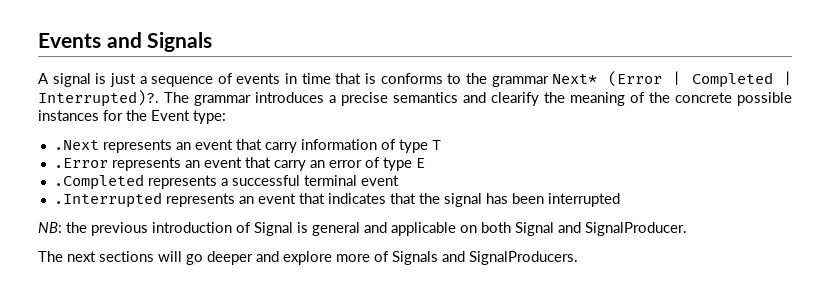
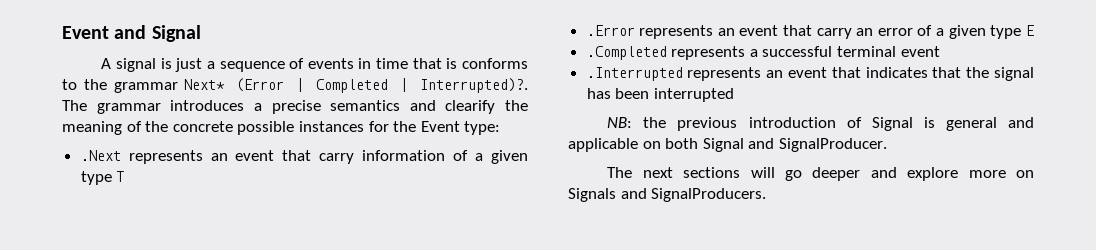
[38,32,213,52] Events and Signals -> [62,25,201,42] Event and Signal
(396, 144) none -> [475,150,528,164] a given
(380, 162) none -> [936,25,986,39] a given
[374,251,389,262] of -> [1016,170,1034,178] on

